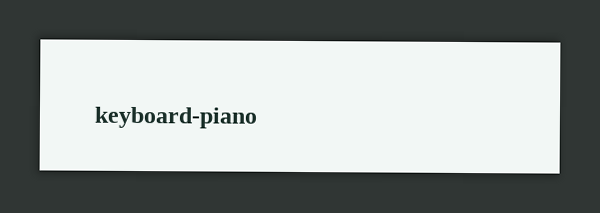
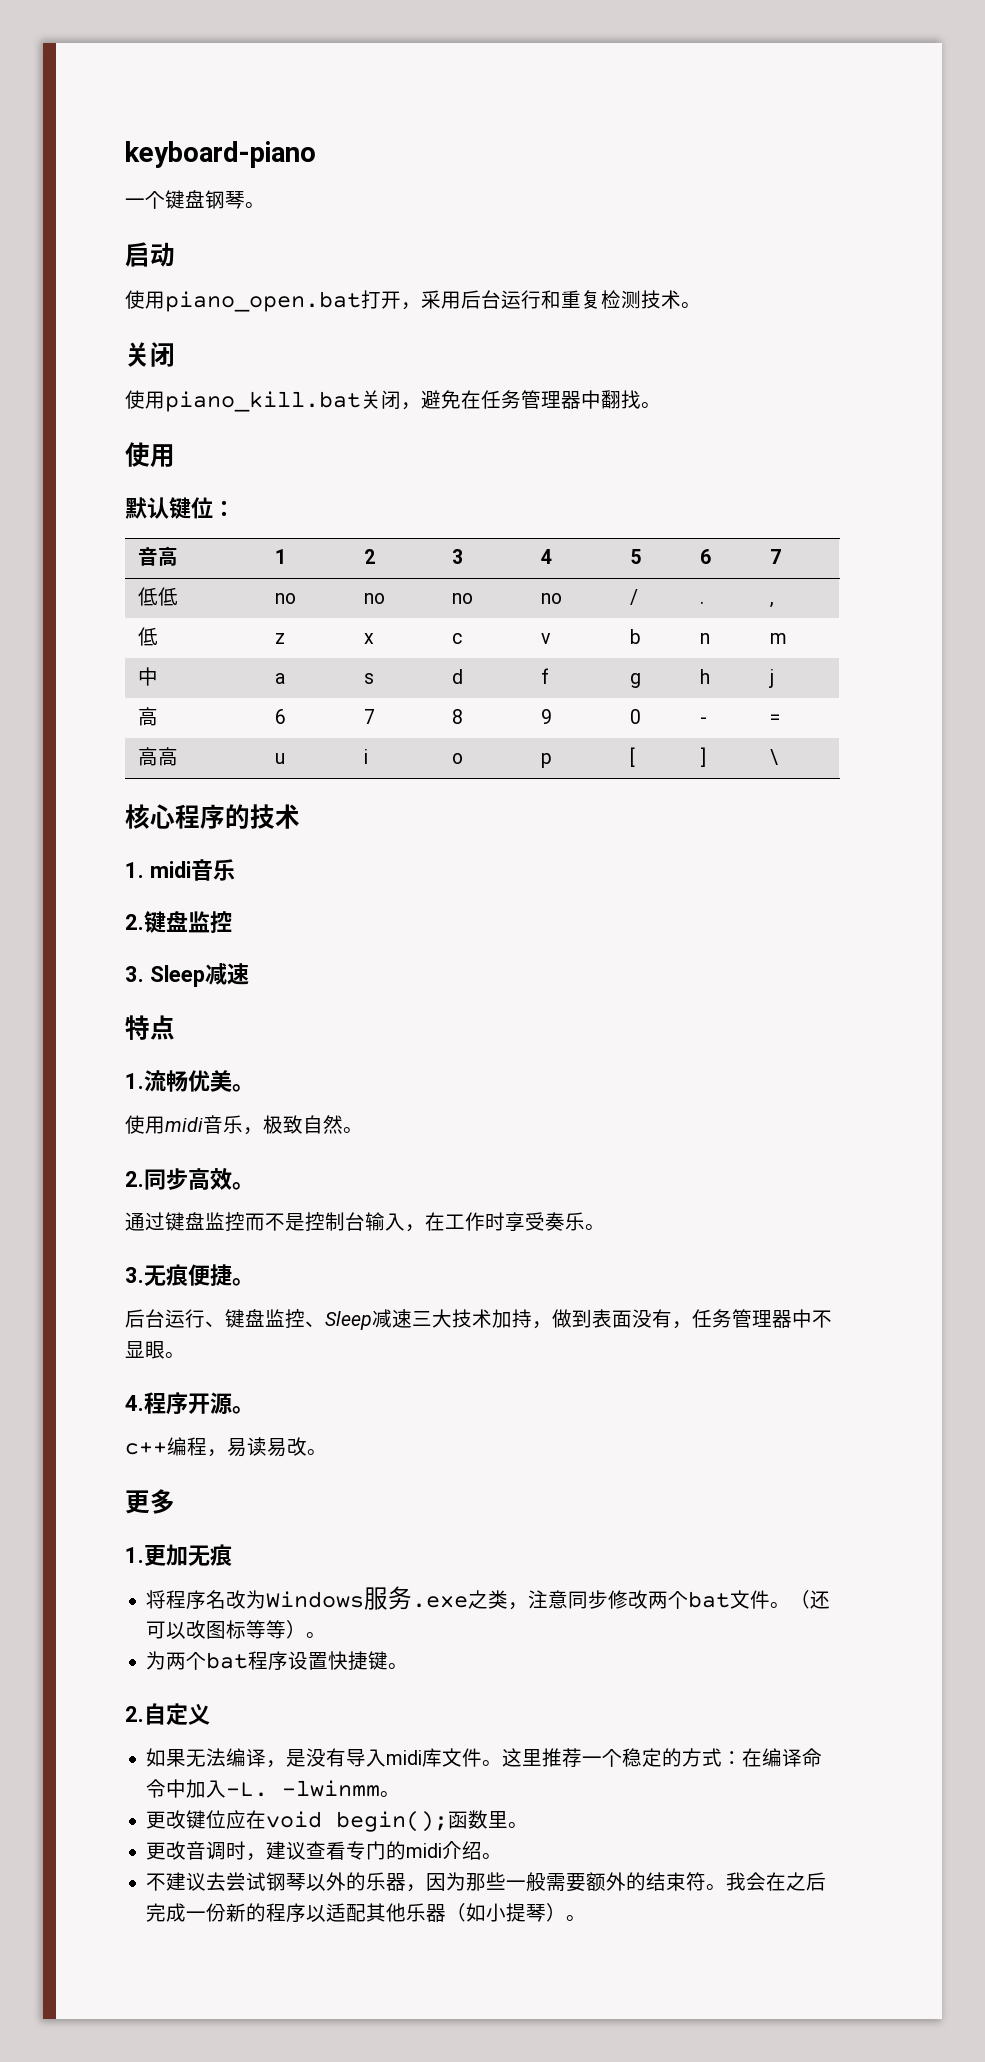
(257, 117) none -> [125,190,265,209] [125,242,175,267] [125,290,701,312] [125,342,175,367] [125,390,661,412] [125,442,175,467] [125,497,235,519] [137,546,178,566] [274,549,286,564] [363,549,375,564] [451,549,463,564] [540,549,552,564] [629,549,641,564] [699,549,711,564] [769,549,781,564] [137,587,178,606] [274,593,296,604] [363,593,385,604] [451,593,473,604] [540,593,562,604] [629,589,638,605] [699,601,704,604] [769,602,774,608] [137,627,158,646] [274,633,285,644] [363,633,374,644] [451,633,462,644] [540,633,551,644] [629,629,641,644] [699,633,710,644] [769,633,787,644] [137,667,158,686] [274,673,285,684] [363,673,374,684] [451,669,463,684] [540,668,549,684] [629,673,641,688] [699,669,710,684] [768,669,774,688] [137,707,158,726] [274,709,286,724] [363,709,375,724] [451,709,463,724] [540,709,552,724] [629,709,641,724] [699,717,707,724] [769,714,780,724] [137,747,178,766] [274,753,285,764] [363,749,368,764] [451,753,463,764] [540,753,552,768] [629,747,635,767] [699,747,706,767] [769,749,778,765] [125,804,300,829] [125,859,235,881] [125,911,232,933] [125,963,249,987] [125,1015,175,1040] [125,1070,254,1092] [125,1115,363,1135] [125,1167,254,1190] [125,1212,605,1232] [125,1264,254,1286] [125,1309,832,1330] [125,1341,185,1359] [125,1392,254,1415] [125,1437,327,1457] [125,1489,175,1514] [125,1544,232,1566] [146,1586,831,1610] [146,1620,327,1639] [146,1651,409,1671] [125,1703,210,1725] [146,1748,823,1768] [146,1779,401,1798] [146,1810,529,1832] [146,1841,503,1861] [146,1872,827,1892] [146,1903,587,1923] // 一个键盘钢琴。 // 启动 // 使用piano_open.bat打开，采用后台运行和重复检测技术。 // 关闭 // 使用piano_kill.bat关闭，避免在任务管理器中翻找。 // 使用 // 默认键位： // 音高 | 1 | 2 | 3 | 4 | 5 | 6 | 7 // 低低 | no | no | no | no | / | . | , // 低 | z | x | c | v | b | n | m // 中 | a | s | d | f | g | h | j // 高 | 6 | 7 | 8 | 9 | 0 | - | = // 高高 | u | i | o | p | [ | ] | \ // 核心程序的技术 // 1. midi音乐 // 2.键盘监控 // 3. Sleep减速 // 特点 // 1.流畅优美。 // 使用midi音乐，极致自然。 // 2.同步高效。 // 通过键盘监控而不是控制台输入，在工作时享受奏乐。 // 3.无痕便捷。 // 后台运行、键盘监控、Sleep减速三大技术加持，做到表面没有，任务管理器中不显眼。 // 4.程序开源。 // c++编程，易读易改。 // 更多 // 1.更加无痕 // 将程序名改为Windows服务.exe之类，注意同步修改两个bat文件。（还可以改图标等等）。 // 为两个bat程序设置快捷键。 // 2.自定义 // 如果无法编译，是没有导入midi库文件。这里推荐一个稳定的方式：在编译命令中加入-L. -lwinmm。 // 更改键位应在void begin();函数里。 // 更改音调时，建议查看专门的midi介绍。 // 不建议去尝试钢琴以外的乐器，因为那些一般需要额外的结束符。我会在之后完成一份新的程序以适配其他乐器（如小提琴）。

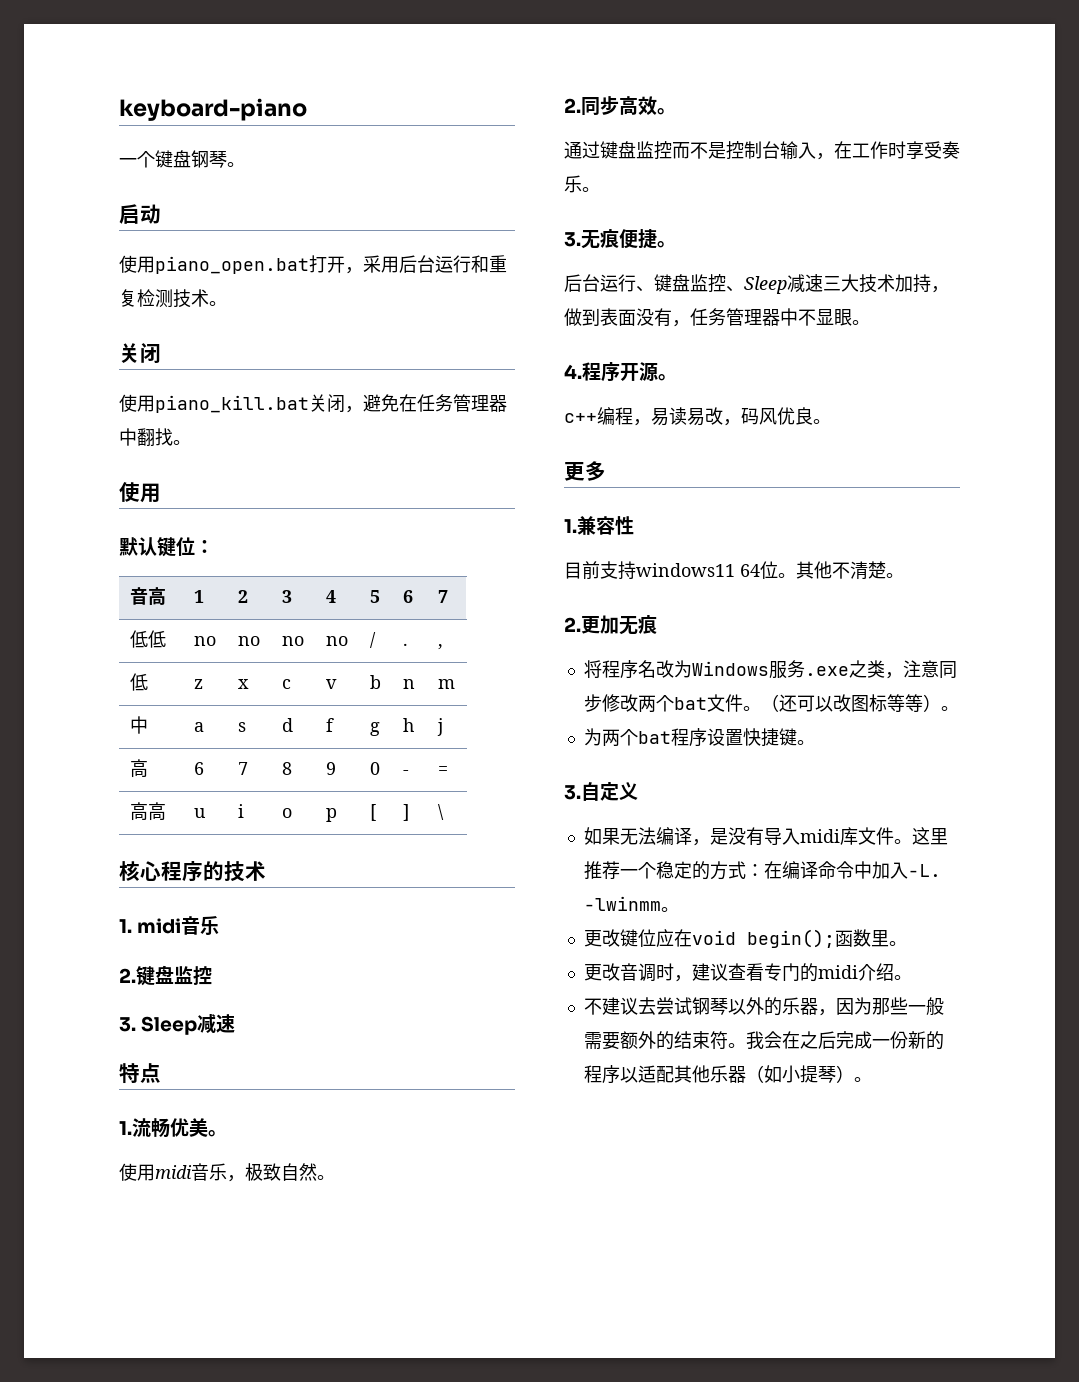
(307, 1446) none -> [723,407,813,426] ，码风优良
(144, 1555) none -> [577,516,634,535] [564,561,904,580] [564,617,581,632] 兼容性 // 目前支持windows11 64位。其他不清楚。 // 2.
[125,1706,144,1722] 2. -> [564,785,581,800] 3.

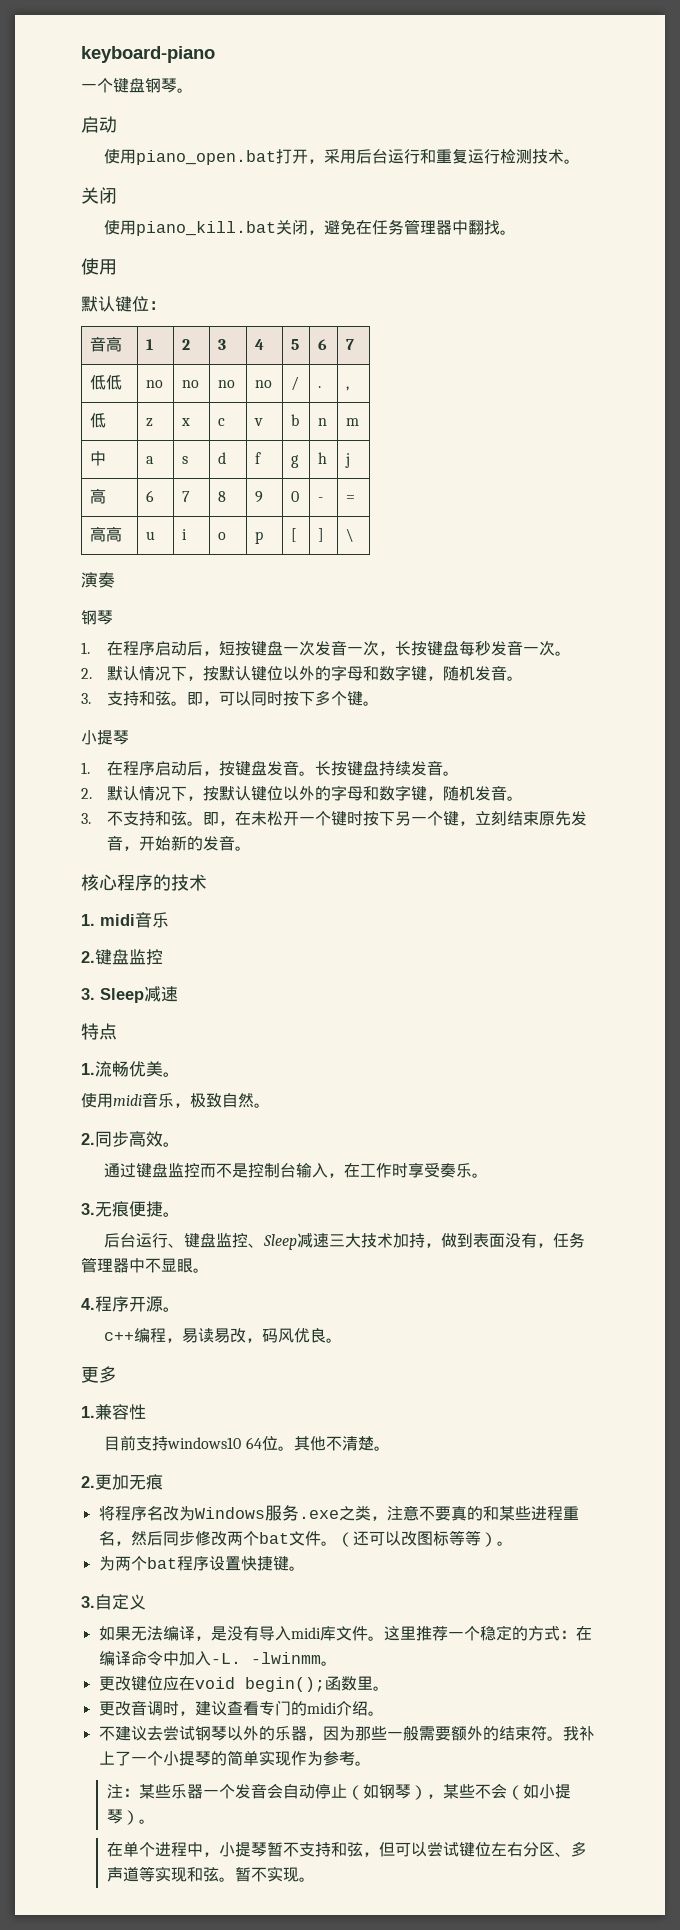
(137, 298) none -> [468,149,501,164] 运行
(444, 812) none -> [81,572,115,588] [81,610,113,625] [81,640,572,656] [81,665,524,681] [81,690,380,706] [81,730,129,745] [81,760,460,776] [81,785,524,801] [81,811,588,826] [107,835,252,851] // 演奏 // 钢琴 // 1.在程序启动后，短按键盘一次发音一次，长按键盘每秒发音一次。 // 2.默认情况下，按默认键位以外的字母和数字键，随机发音。 // 3.支持和弦。即，可以同时按下多个键。 // 小提琴 // 1.在程序启动后，按键盘发音。长按键盘持续发音。 // 2.默认情况下，按默认键位以外的字母和数字键，随机发音。 // 3.不支持和弦。即，在未松开一个键时按下另一个键，立刻结束原先发音，开始新的发音。
[636,563,735,577] windows11 -> [167,1437,242,1449] windows10
(939, 669) none -> [418,1506,579,1521] [98,1531,163,1546] 不要真的和某些进程重名，然后
[763,1031,944,1050] [583,1065,854,1084] 会在之后完成一份新的程序以适配其他乐器（如小提琴） -> [578,1726,595,1741] [98,1750,371,1766] [107,1783,572,1800] [107,1809,156,1825] [107,1841,588,1857] [107,1866,300,1882] 补上了一个小提琴的简单实现作为参考。 // 注：某些乐器一个发音会自动停止（如钢琴），某些不会（如小提琴）。 // 在单个进程中，小提琴暂不支持和弦，但可以尝试键位左右分区、多声道等实现和弦。暂不实现

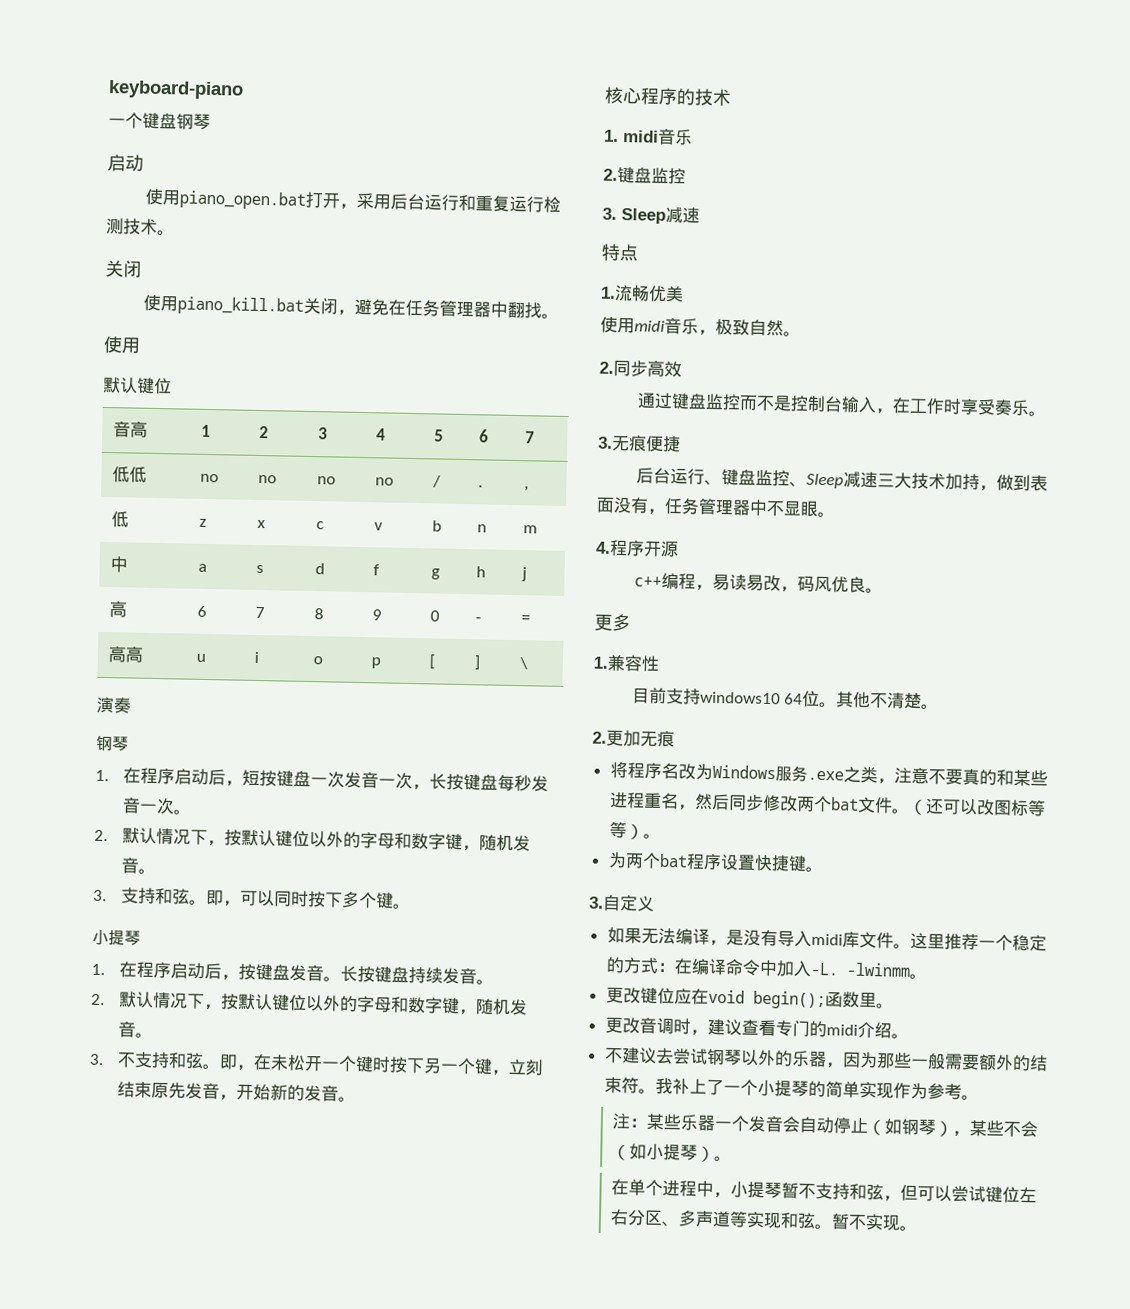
[177,88,193,93] 。 -> (211, 121) none
[149,301,166,310] ： -> (172, 386) none
[163,1072,180,1077] 。 -> (684, 294) none
[163,1142,180,1147] 。 -> (682, 369) none
[163,1212,180,1217] 。 -> (681, 444) none
[163,1307,180,1312] 。 -> (679, 549) none

